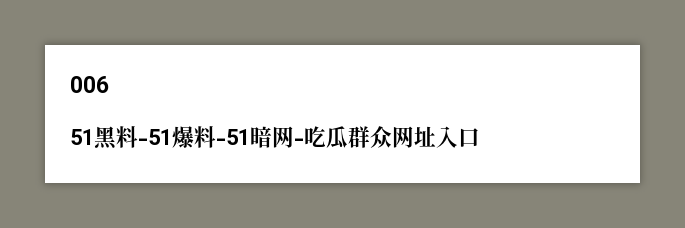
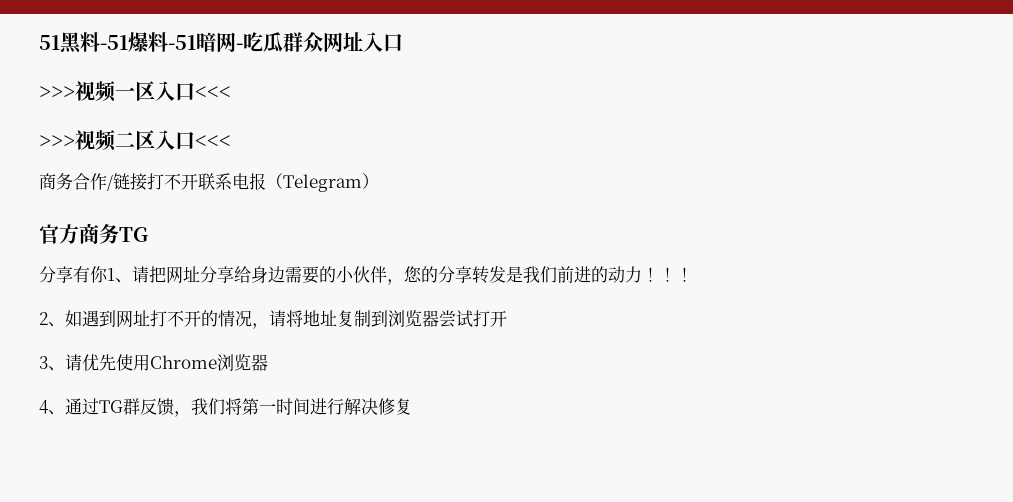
[70,76,109,93] 006 // -> (39, 42) none
(480, 138) none -> [39,81,231,102] [39,130,231,151] [39,173,379,192] [39,223,148,244] [39,266,693,285] [39,310,507,329] [39,354,268,371] [39,398,412,417] // >>>视频一区入口<<< // >>>视频二区入口<<< // 商务合作/链接打不开联系电报（Telegram） // 官方商务TG // 分享有你1、请把网址分享给身边需要的小伙伴，您的分享转发是我们前进的动力！！！ // 2、如遇到网址打不开的情况，请将地址复制到浏览器尝试打开 // 3、请优先使用Chrome浏览器 // 4、通过TG群反馈，我们将第一时间进行解决修复

